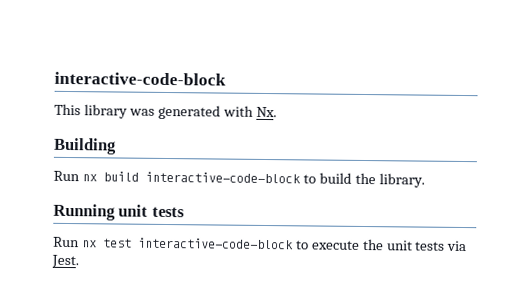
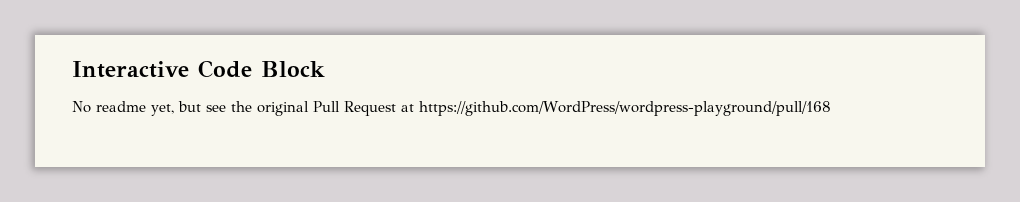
[54,71,226,86] [54,103,277,120] [53,137,117,155] [53,170,425,188] [53,203,185,221] [53,236,468,252] [51,254,79,269] interactive-code-block // This library was generated with Nx. // Building // Run nx build interactive-code-block to build the library. // Running unit tests // Run nx test interactive-code-block to execute the unit tests via Jest. -> [72,60,325,78] [72,101,831,116] Interactive Code Block // No readme yet, but see the original Pull Request at https://github.com/WordPress/wordpress-playground/pull/168

